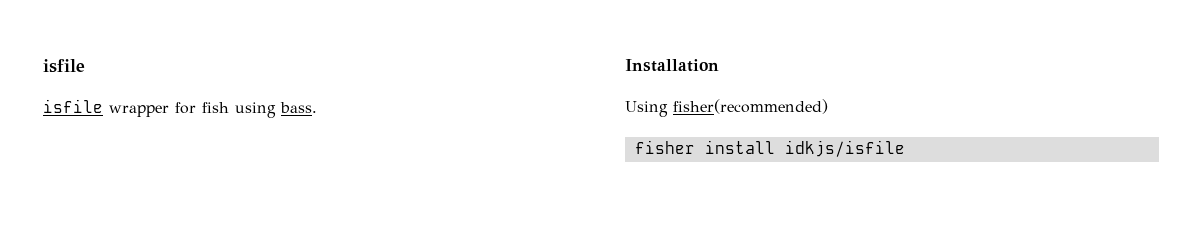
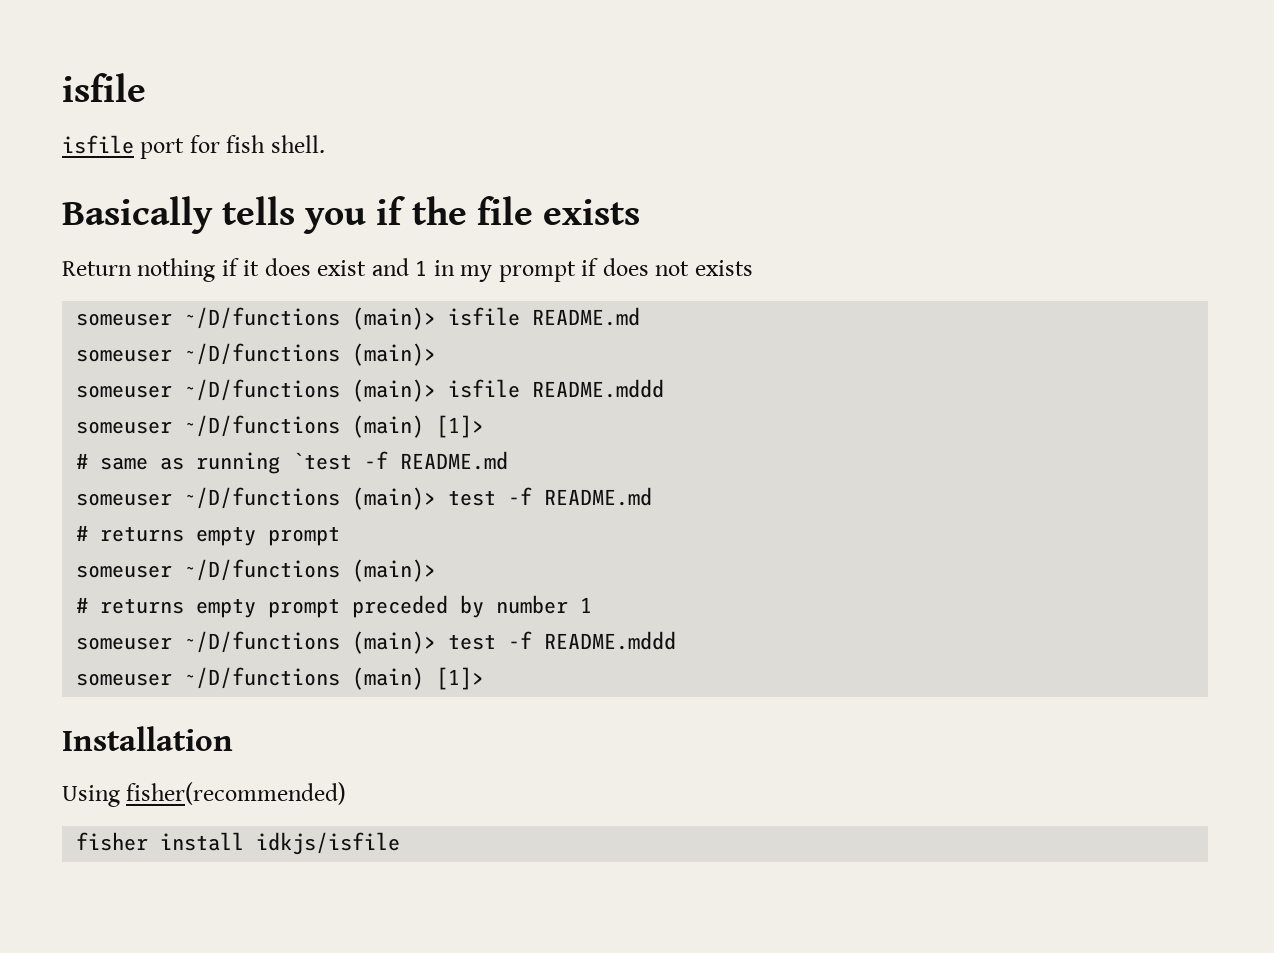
[109,105,169,117] wrapper -> [140,138,185,159] port
[235,102,317,118] using bass. -> [270,135,325,153] [62,196,640,234] [62,258,753,282] [76,307,641,330] [76,343,437,366] [76,379,665,402] [76,415,485,438] [76,451,509,474] [76,487,653,510] [76,525,341,546] [76,559,437,582] [76,595,593,618] [76,631,677,654] [76,667,485,690] shell. // Basically tells you if the file exists // Return nothing if it does exist and 1 in my prompt if does not exists // someuser ~/D/functions (main)> isfile README.md // someuser ~/D/functions (main)> // someuser ~/D/functions (main)> isfile README.mddd // someuser ~/D/functions (main) [1]> // # same as running `test -f README.md // someuser ~/D/functions (main)> test -f README.md // # returns empty prompt // someuser ~/D/functions (main)> // # returns empty prompt preceded by number 1 // someuser ~/D/functions (main)> test -f README.mddd // someuser ~/D/functions (main) [1]>

